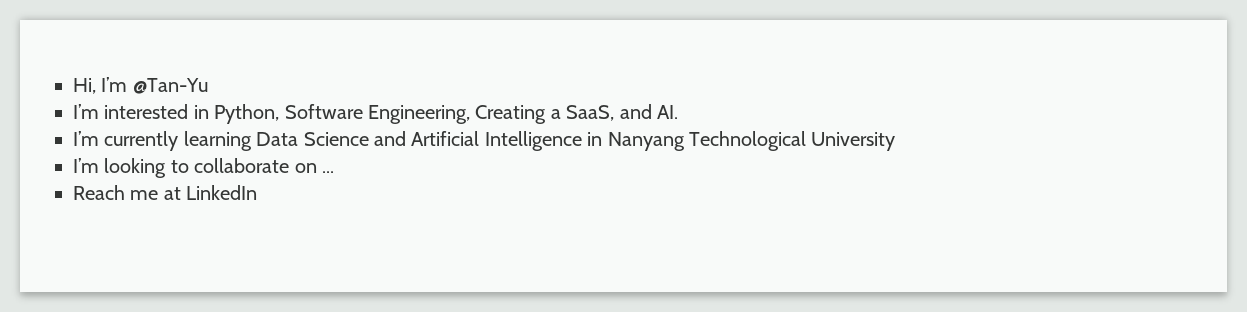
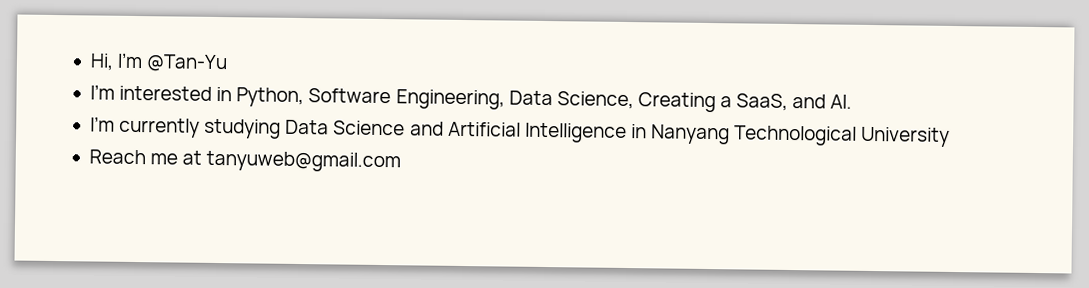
(470, 114) none -> [508,90,634,110] Data Science,
[183,131,252,151] learning -> [204,118,282,139] studying
[73,158,334,178] // I’m looking to collaborate on ... -> (951, 136) none
[186,185,258,200] LinkedIn -> [206,150,402,173] tanyuweb@gmail.com

